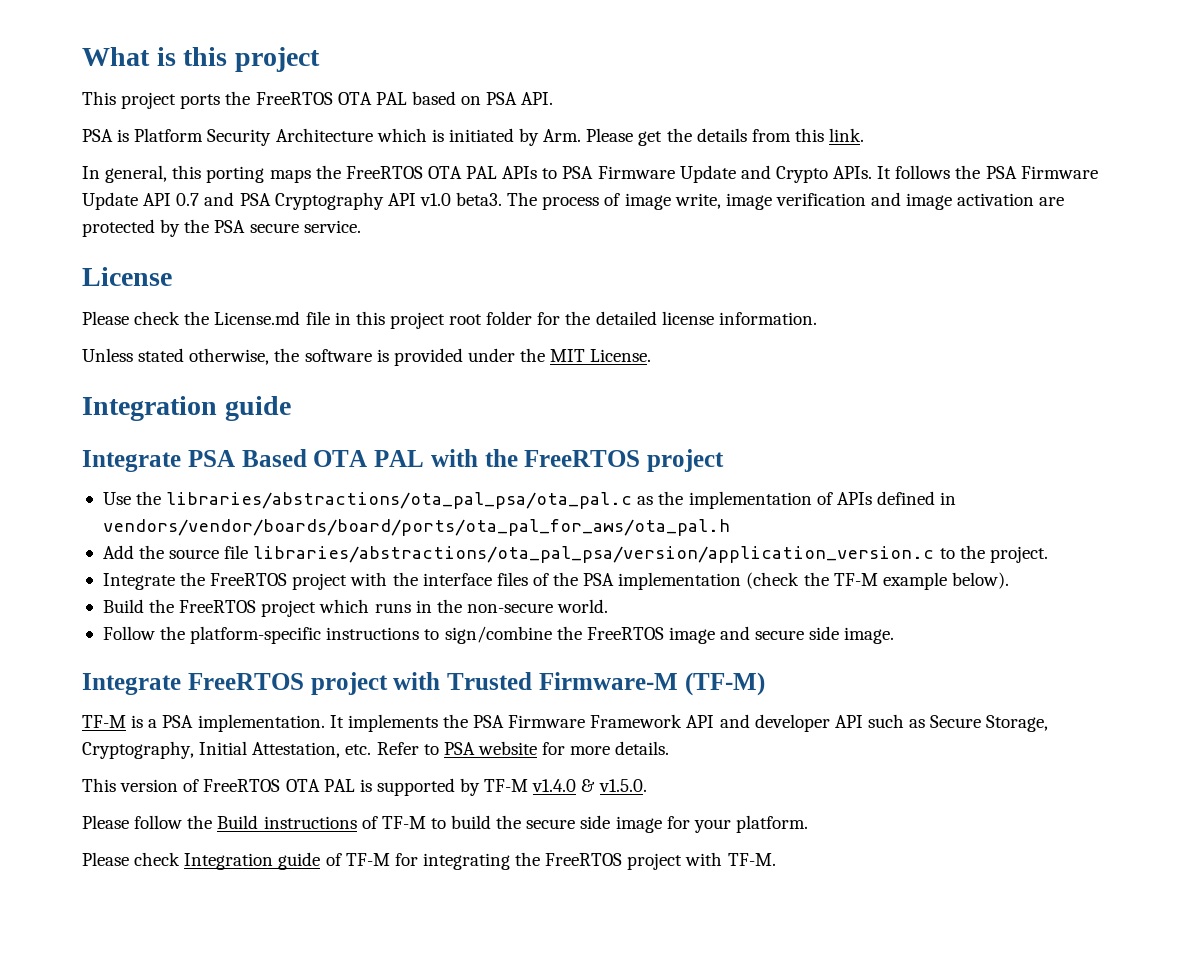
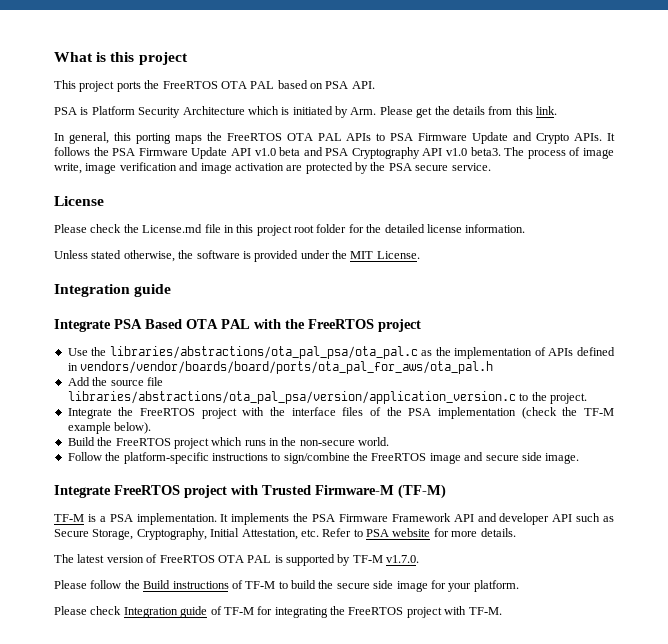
[176,193,200,206] 0.7 -> [254,147,301,156] v1.0 beta
[82,778,116,792] This -> [54,554,105,563] The latest
[532,779,647,792] v1.4.0 & v1.5.0. -> [386,555,420,563] v1.7.0.

